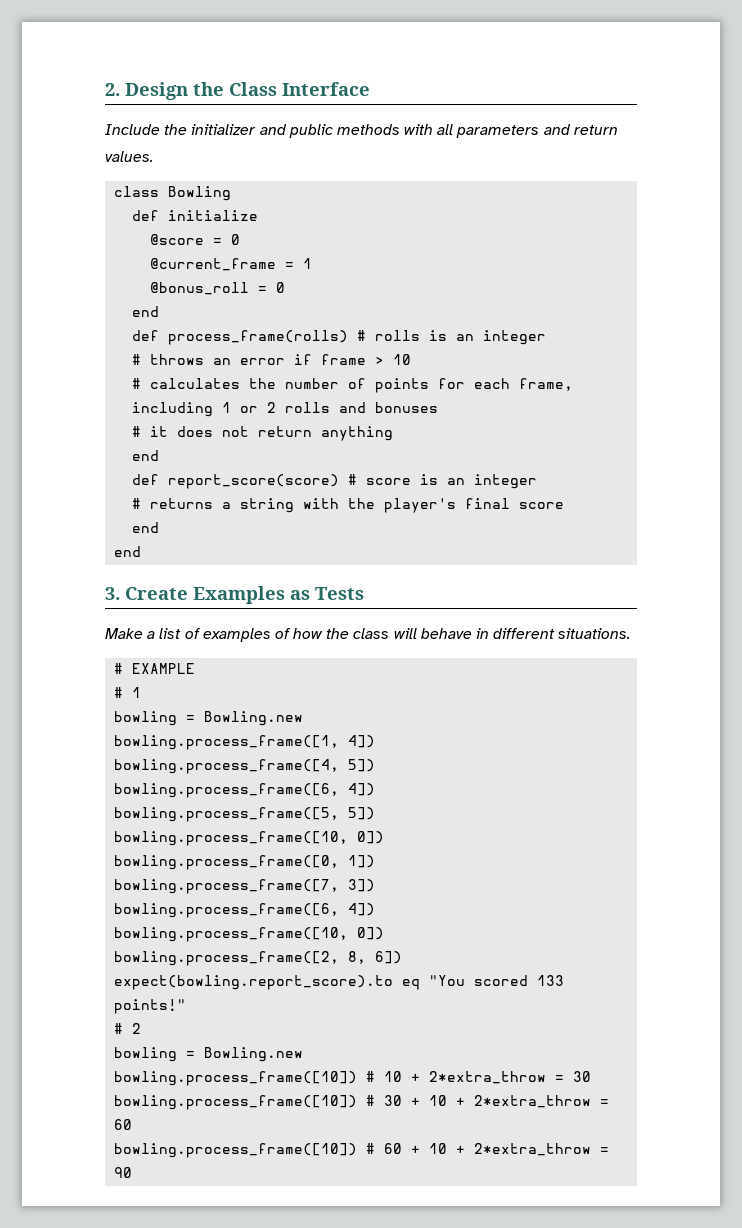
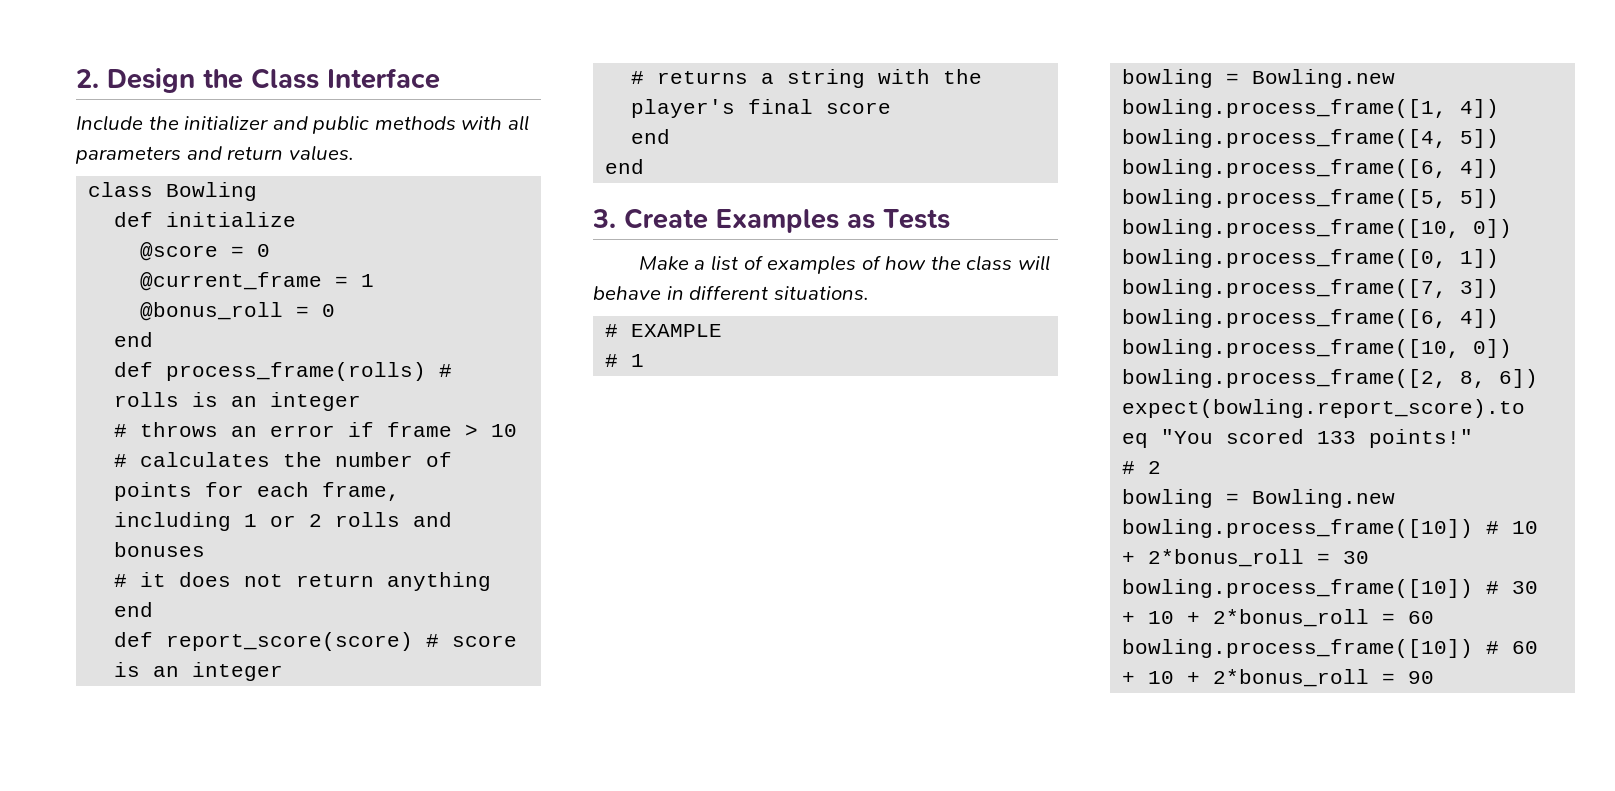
[429,1071,547,1084] 2*extra_throw -> [1148,549,1305,567] 2*bonus_roll
[474,1095,592,1108] 2*extra_throw -> [1213,609,1370,627] 2*bonus_roll
[474,1143,592,1156] 2*extra_throw -> [1213,669,1370,687] 2*bonus_roll

